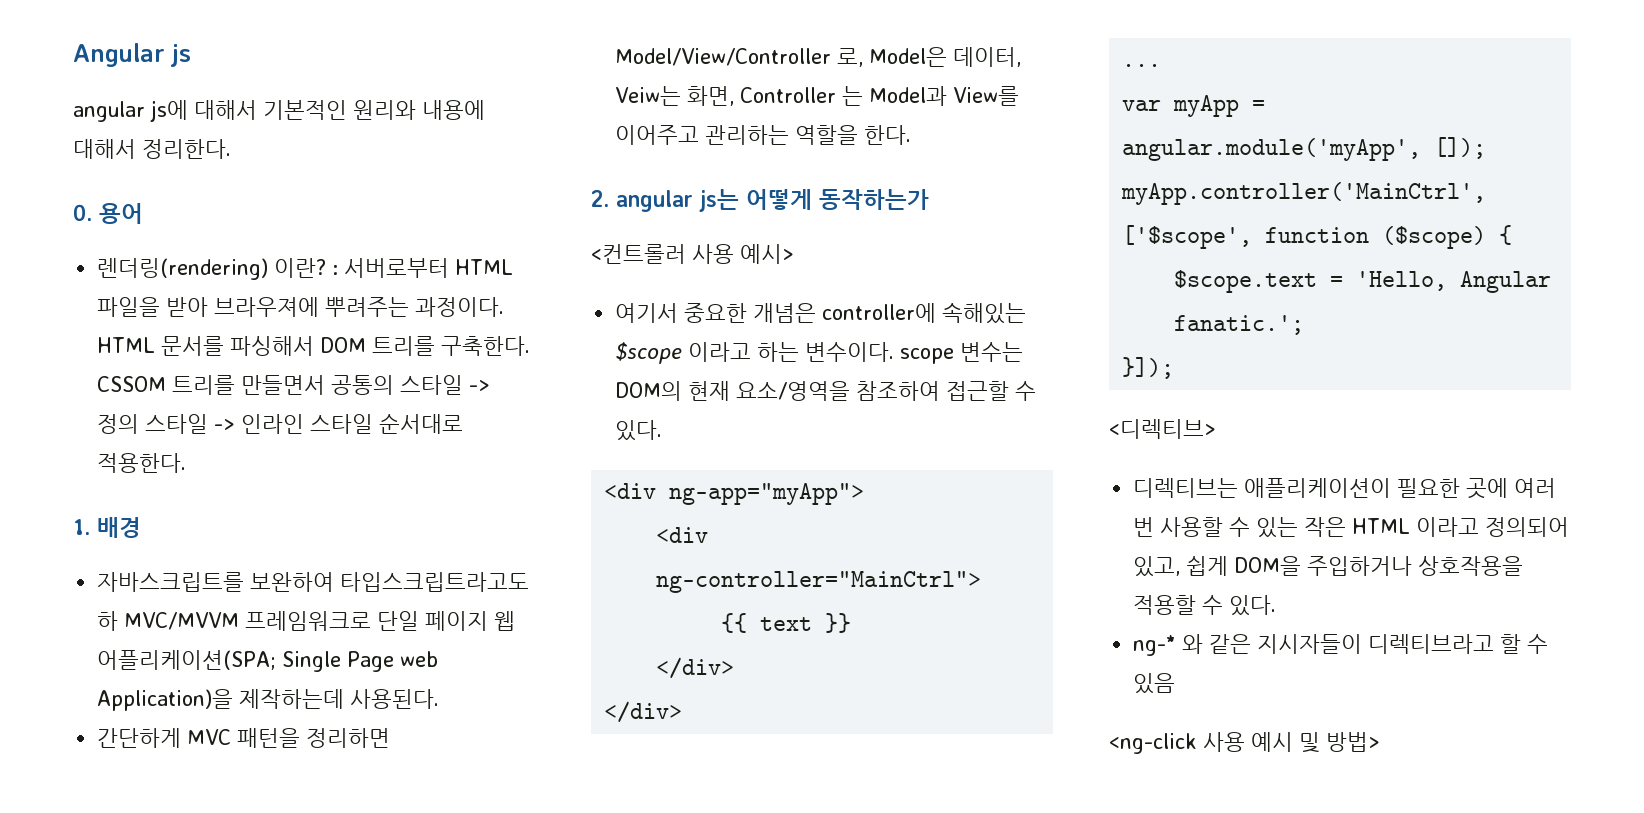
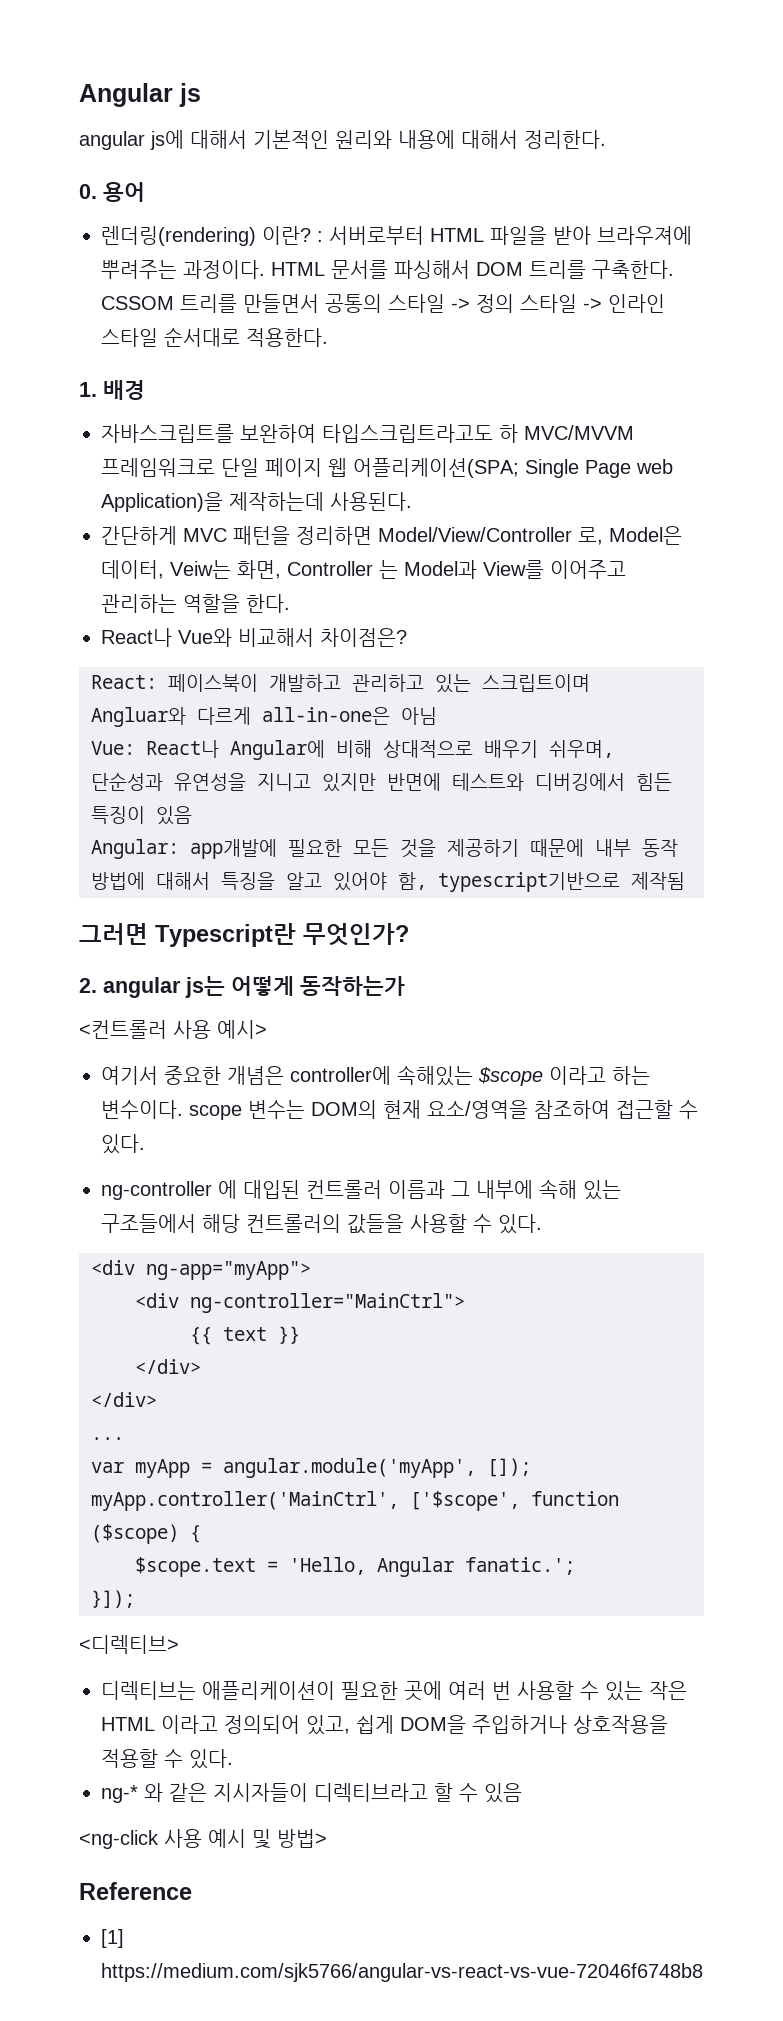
(912, 135) none -> [101,628,407,647] [91,674,590,693] [91,707,437,727] [91,740,614,760] [91,772,672,792] [91,806,192,825] [91,839,678,859] [91,872,685,892] [79,923,409,947] // React나 Vue와 비교해서 차이점은? // React: 페이스북이 개발하고 관리하고 있는 스크립트이며 Angluar와 다르게 all-in-one은 아님 // Vue: React나 Angular에 비해 상대적으로 배우기 쉬우며, 단순성과 유연성을 지니고 있지만 반면에 테스트와 디버깅에서 힘든 특징이 있음 // Angular: app개발에 필요한 모든 것을 제공하기 때문에 내부 동작 방법에 대해서 특징을 알고 있어야 함, typescript기반으로 제작됨 // 그러면 Typescript란 무엇인가?
(663, 430) none -> [101,1179,621,1200] [101,1214,542,1234] // ng-controller 에 대입된 컨트롤러 이름과 그 내부에 속해 있는 구조들에서 해당 컨트롤러의 값들을 사용할 수 있다.
(1380, 742) none -> [79,1882,192,1900] [101,1929,124,1948] [101,1963,703,1982] // Reference // [1] https://medium.com/sjk5766/angular-vs-react-vs-vue-72046f6748b8

